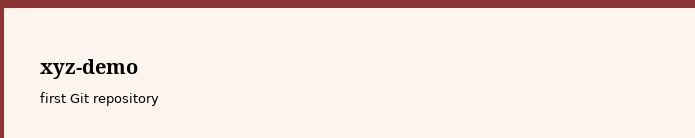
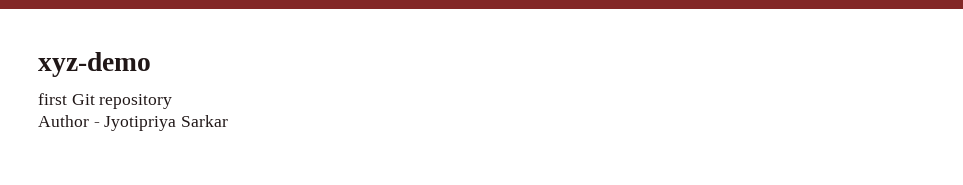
(159, 99) none -> [38,115,229,131] // Author - Jyotipriya Sarkar

